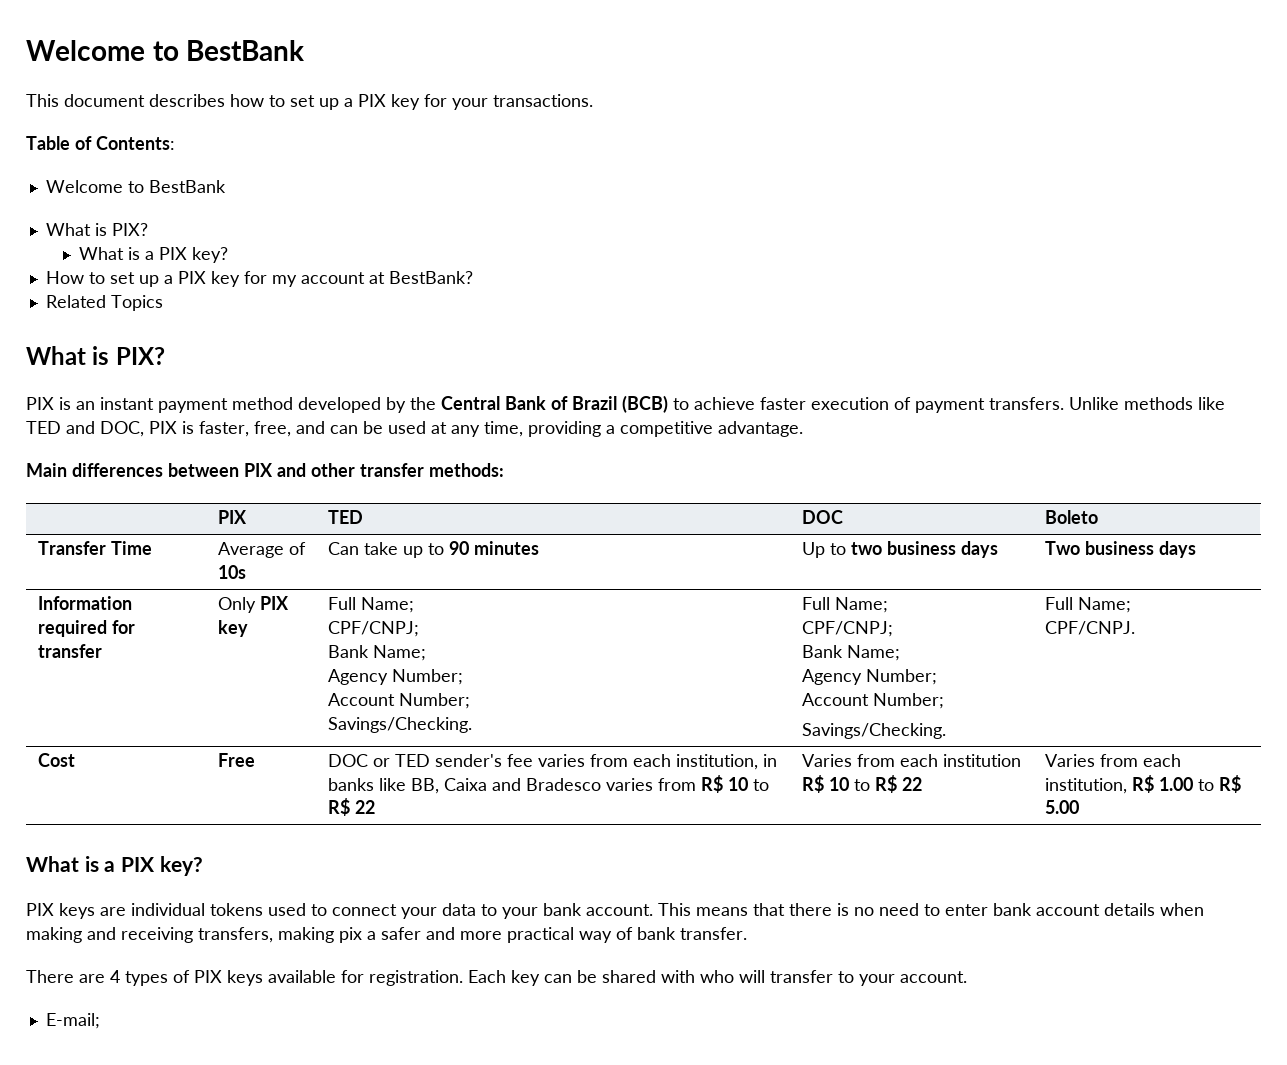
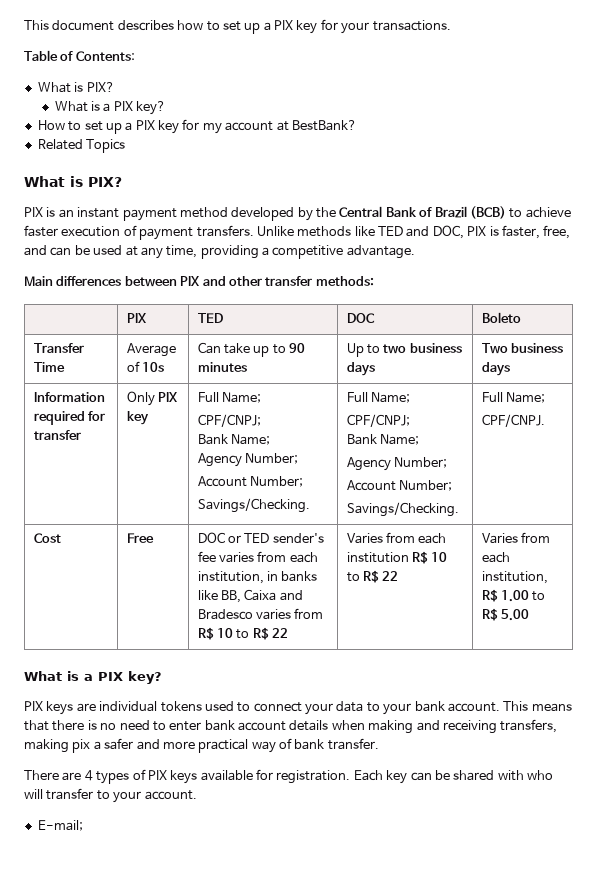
[26,40,305,61] Welcome to BestBank // -> (24, 25) none
[45,180,226,193] // Welcome to BestBank -> (135, 56) none

